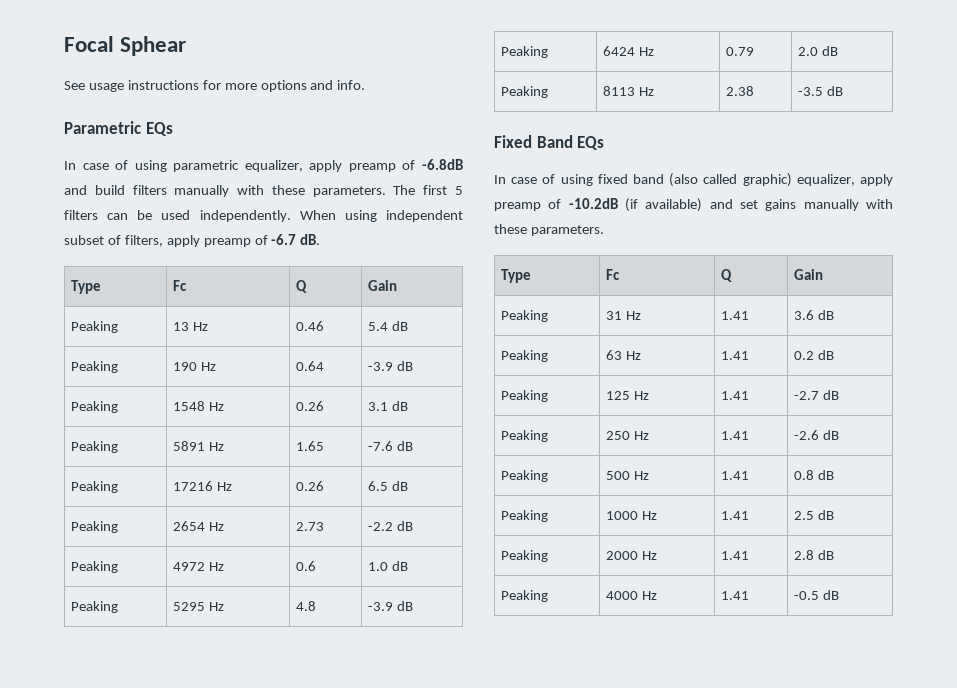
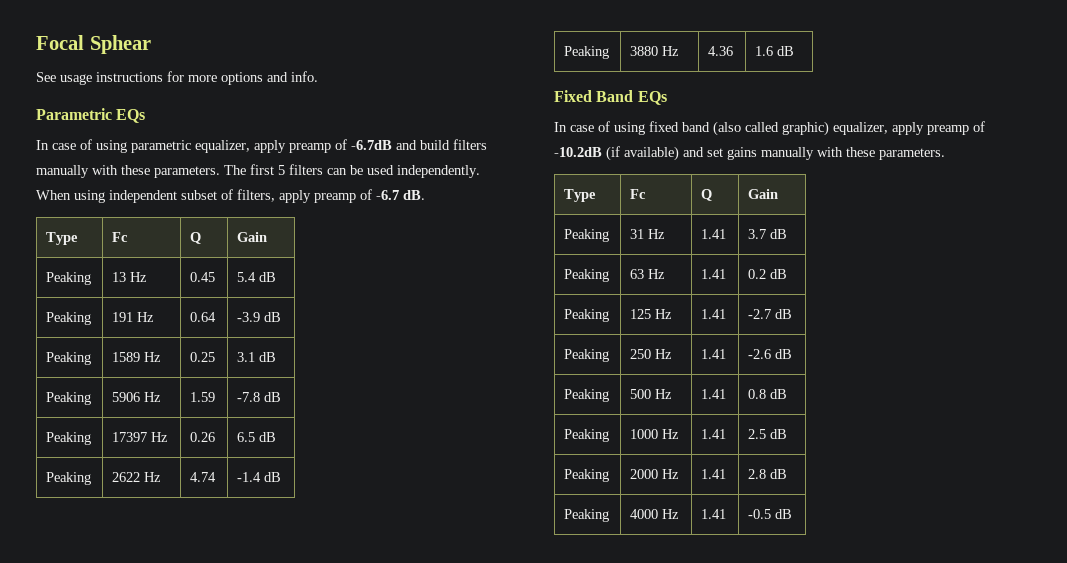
[421,159,463,170] -6.8dB -> [351,140,392,150] -6.7dB
[296,321,325,331] 0.46 -> [190,272,216,282] 0.45
[173,362,198,371] 190 -> [112,312,134,322] 191
[173,401,225,411] [296,401,325,411] 1548 Hz | 0.26 -> [112,352,162,362] [190,352,216,362] 1589 Hz | 0.25
[173,441,225,451] [296,441,325,451] [368,441,414,451] [71,481,119,493] [173,481,214,491] 5891 Hz | 1.65 | -7.6 dB // Peaking | 17216 -> [112,392,162,402] [190,392,216,402] [237,392,282,402] [46,432,92,445] [112,432,148,442] 5906 Hz | 1.59 | -7.8 dB // Peaking | 17397
[173,521,225,531] [296,522,325,531] [368,521,414,531] [71,561,119,573] [173,562,225,571] [296,561,317,571] [368,561,409,571] [71,601,119,613] [173,602,225,611] [296,601,317,611] [368,601,414,611] [501,46,549,58] [603,46,655,56] [726,47,755,56] [798,46,839,56] [501,86,549,98] [603,86,655,96] [726,86,755,96] [798,87,824,96] 2654 Hz | 2.73 | -2.2 dB // Peaking | 4972 Hz | 0.6 | 1.0 dB // Peaking | 5295 Hz | 4.8 | -3.9 dB // Peaking | 6424 Hz | 0.79 | 2.0 dB // Peaking | 8113 Hz | 2.38 | -3.5 -> [112,472,162,482] [190,472,217,482] [237,472,282,482] [564,46,610,59] [630,46,680,56] [708,46,734,56] [755,46,774,56] 2622 Hz | 4.74 | -1.4 dB // Peaking | 3880 Hz | 4.36 | 1.6
[794,310,815,320] 3.6 -> [748,229,767,239] 3.7

